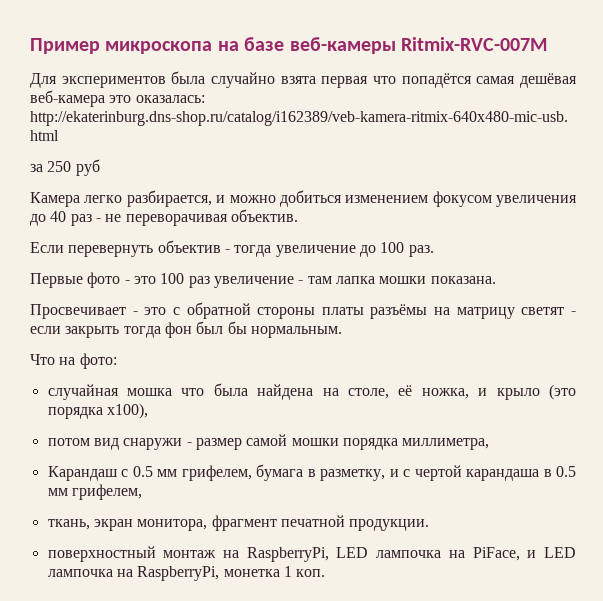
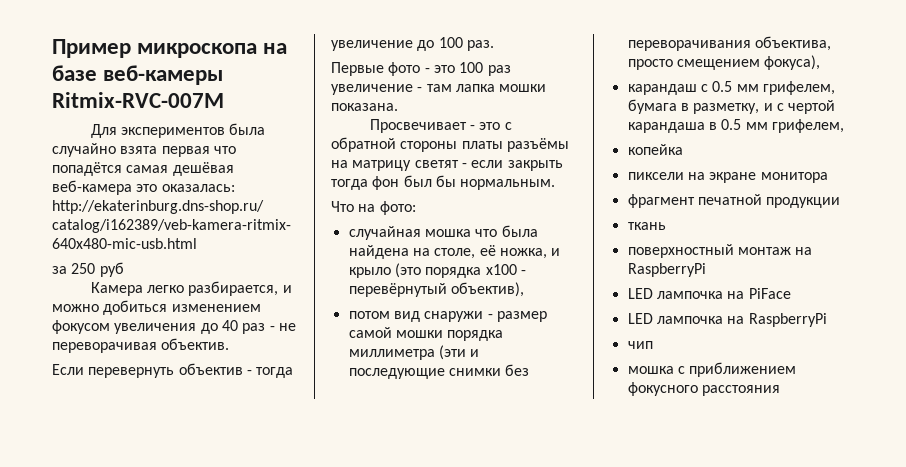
[106,403,148,419] x100), -> [485,264,526,275] [348,282,524,297] x100 - перевёрнутый объектив),
[402,438,490,450] [47,466,118,481] миллиметра, // Карандаш -> [348,345,480,360] [348,364,530,379] [627,36,831,51] [627,55,821,70] [627,84,697,95] миллиметра (эти и последующие снимки без переворачивания объектива, просто смещением фокуса), // карандаш
[47,515,430,531] ткань, экран монитора, фрагмент печатной продукции. -> [627,144,683,155] [627,172,828,183] [627,194,841,208] [627,222,666,230] копейка // пиксели на экране монитора // фрагмент печатной продукции // ткань
[246,547,576,562] [47,566,326,581] RaspberryPi, LED лампочка на PiFace, и LED лампочка на RaspberryPi, монетка 1 коп. -> [627,263,706,277] [627,288,791,299] [627,313,827,327] [627,341,653,349] [627,362,797,377] [627,382,780,396] RaspberryPi // LED лампочка на PiFace // LED лампочка на RaspberryPi // чип // мошка с приближением фокусного расстояния

